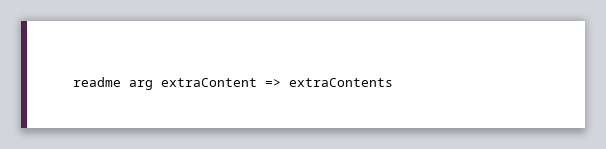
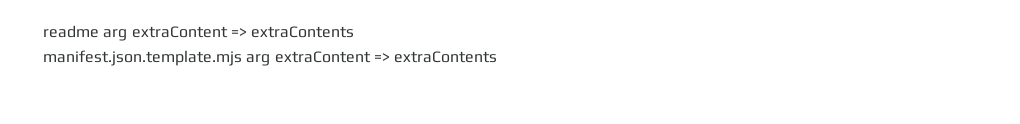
(393, 82) none -> [43,50,498,66] // manifest.json.template.mjs arg extraContent => extraContents

